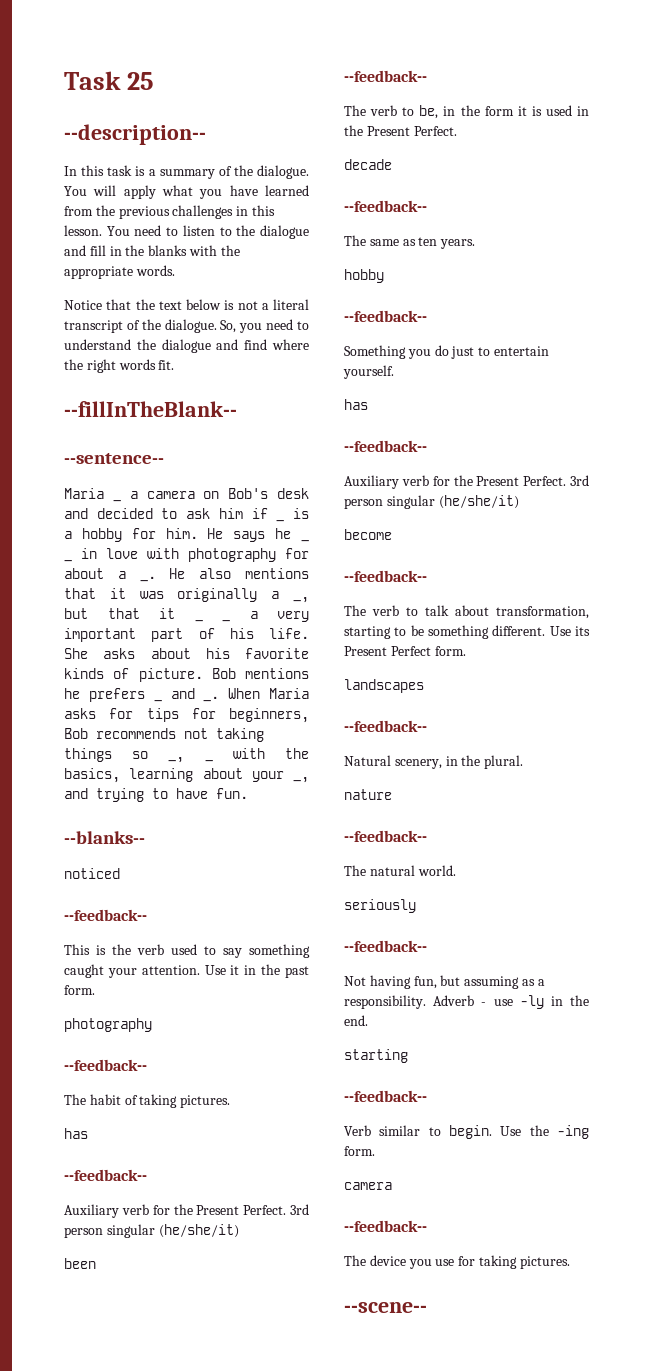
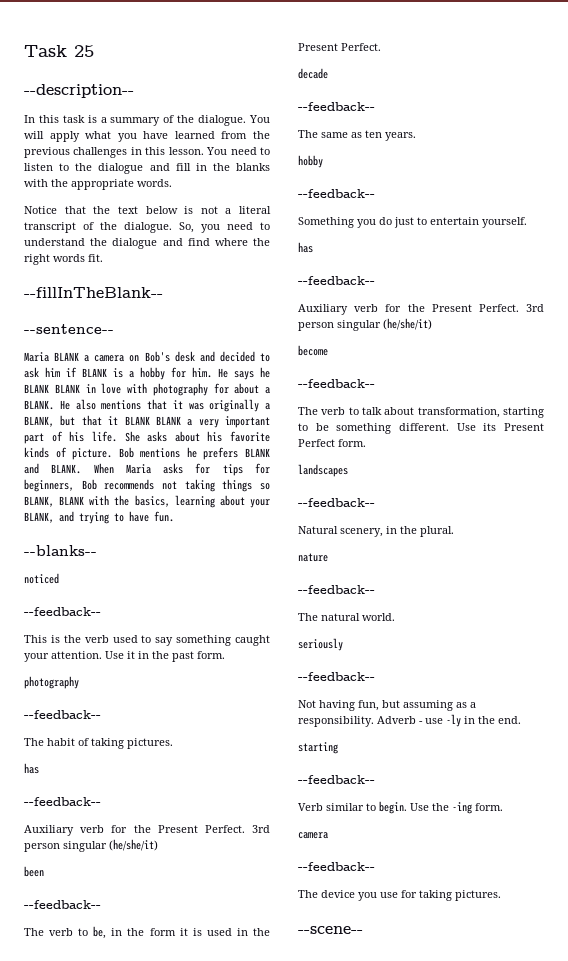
[112,499,121,502] _ -> [54,352,80,361] BLANK
[276,519,285,522] _ -> [82,368,107,377] BLANK
[301,539,309,542] [64,559,72,562] _ _ -> [24,384,80,393] BLANK BLANK
[139,576,156,582] _. -> [24,400,54,410] BLANK.
[293,597,309,603] _, -> [24,416,54,427] BLANK,
[194,619,230,622] _ _ -> [124,416,181,425] BLANK BLANK
[153,699,162,702] [170,688,220,702] _ and _. -> [245,448,270,457] [24,463,82,474] BLANK and BLANK.
[168,757,213,763] _, _ -> [24,496,85,507] BLANK, BLANK
[293,777,309,783] _, -> [24,512,54,523] BLANK,

